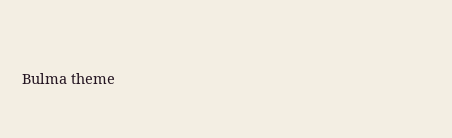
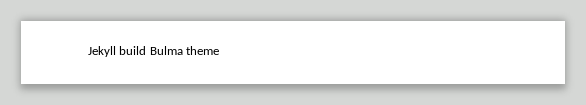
(22, 78) none -> [88,46,147,57] Jekyll build

